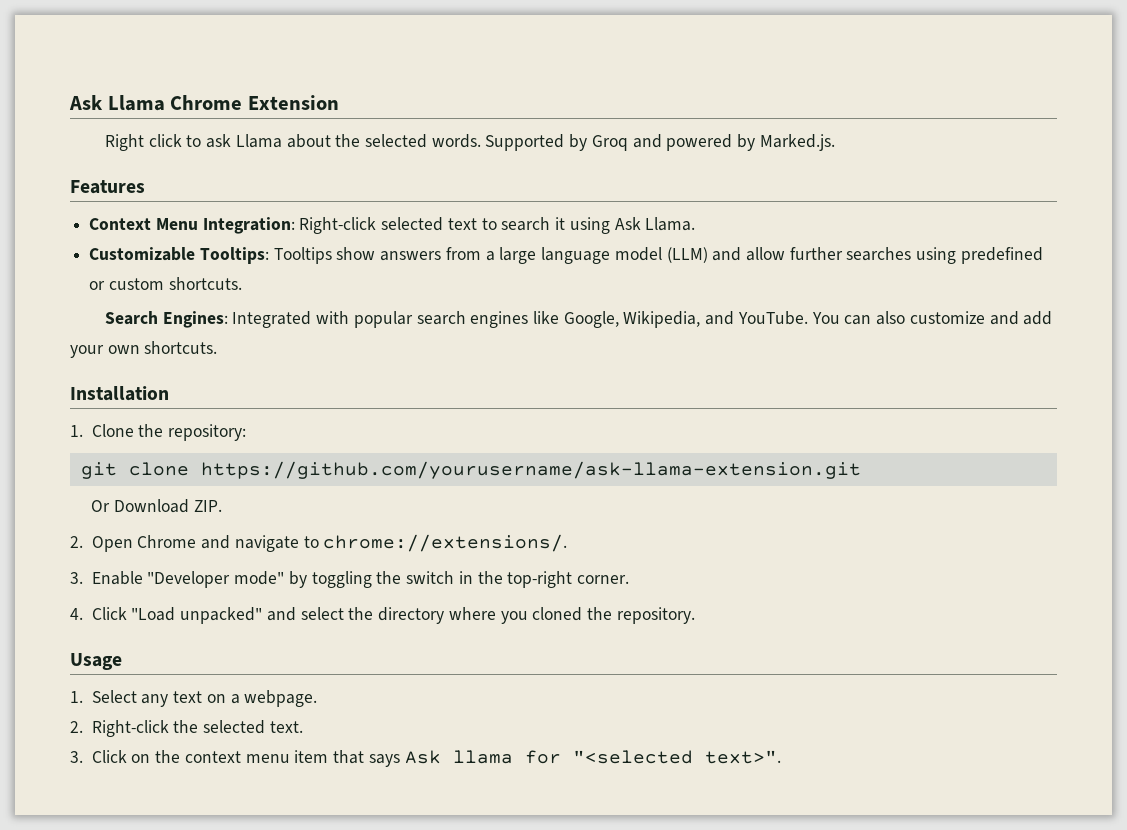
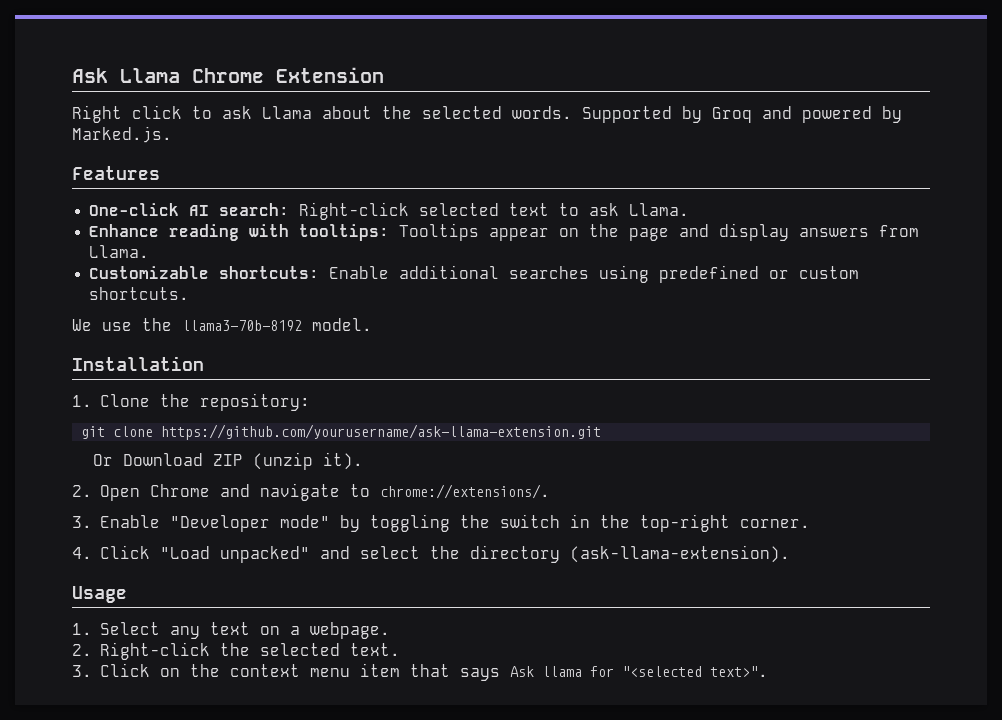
[89,217,295,234] Context Menu Integration: -> [89,203,290,216] One-click AI search:
[501,217,696,234] [89,247,843,264] search it using Ask Llama. // Customizable Tooltips: Tooltips show answers from a large language model (LLM) and allow further -> [589,203,690,216] [89,223,920,241] [89,245,150,258] [89,265,500,279] ask Llama. // Enhance reading with tooltips: Tooltips appear on the page and display answers from Llama. // Customizable shortcuts: Enable additional
[104,311,1053,328] [70,341,218,358] Search Engines: Integrated with popular search engines like Google, Wikipedia, and YouTube. You can also customize and add your own shortcuts. -> [72,318,372,331] We use the llama3-70b-8192 model.
[193,500,222,512] ZIP. -> [212,452,363,470] ZIP (unzip it).
[448,607,695,624] where you cloned the repository. -> [569,545,790,563] (ask-llama-extension).

